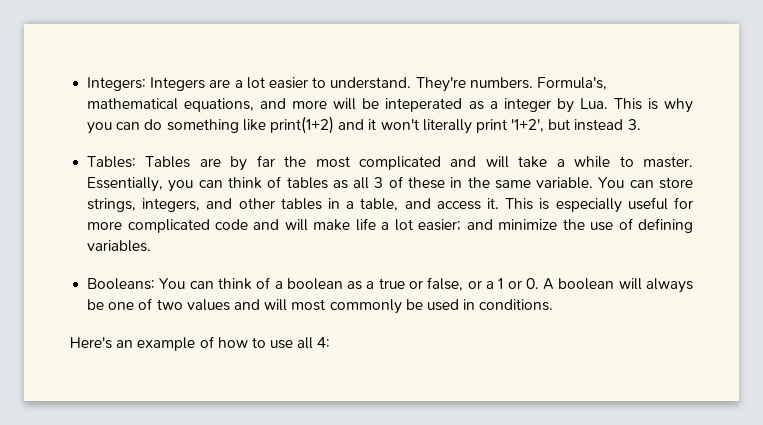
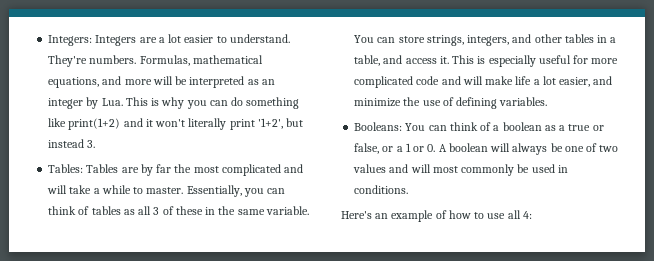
[536,77,607,90] Formula's, -> [139,55,190,66] Formulas,
[385,98,498,112] inteperated as a -> [189,76,275,88] interpreted as an
[418,219,462,231] easier; -> [559,77,591,87] easier,

